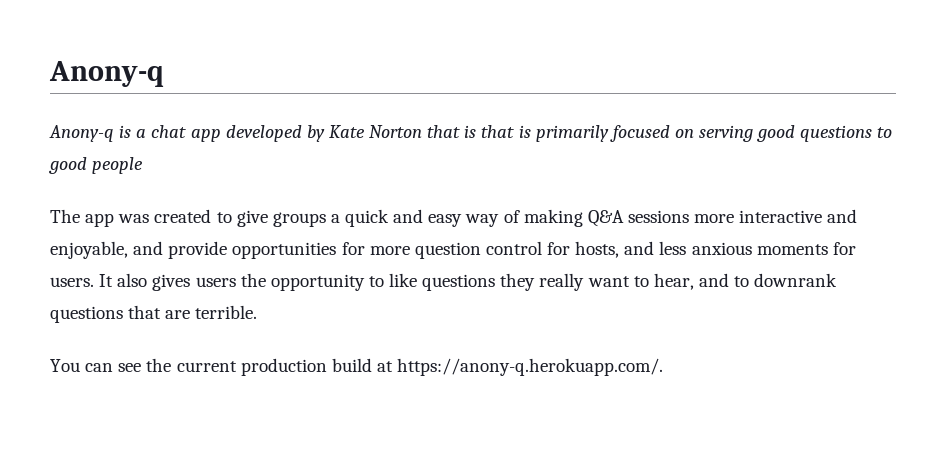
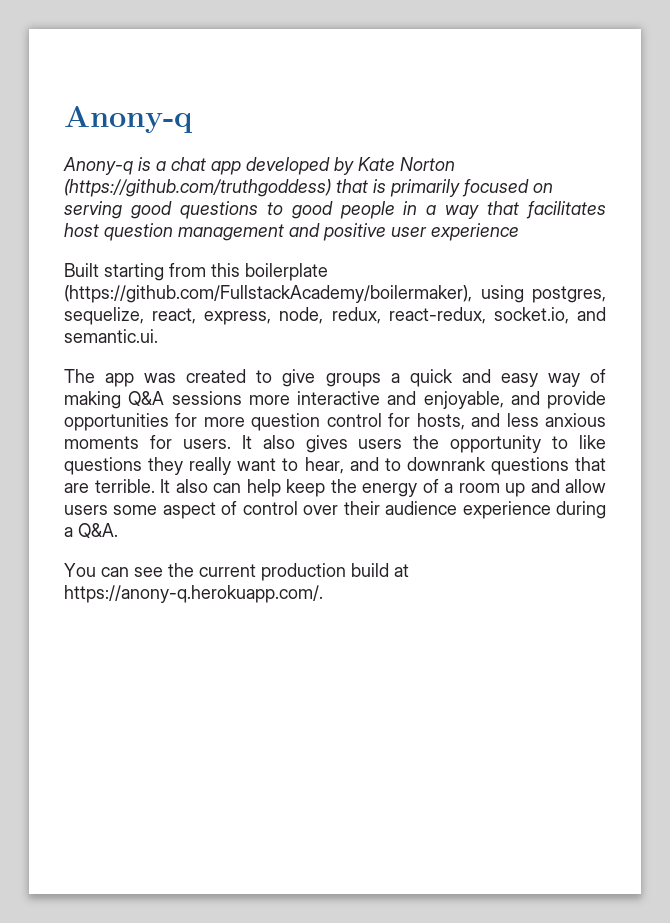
[427,125,477,138] that is -> [64,179,331,197] (https://github.com/truthgoddess)
(144, 165) none -> [403,201,606,219] [64,223,519,241] [64,263,328,281] [64,285,606,303] [64,307,607,325] [64,329,158,343] in a way that facilitates host question management and positive user experience // Built starting from this boilerplate (https://github.com/FullstackAcademy/boilermaker), using postgres, sequelize, react, express, node, redux, react-redux, socket.io, and semantic.ui.
(258, 312) none -> [160,479,606,497] [64,501,607,519] [64,523,118,539] It also can help keep the energy of a room up and allow users some aspect of control over their audience experience during a Q&A.

